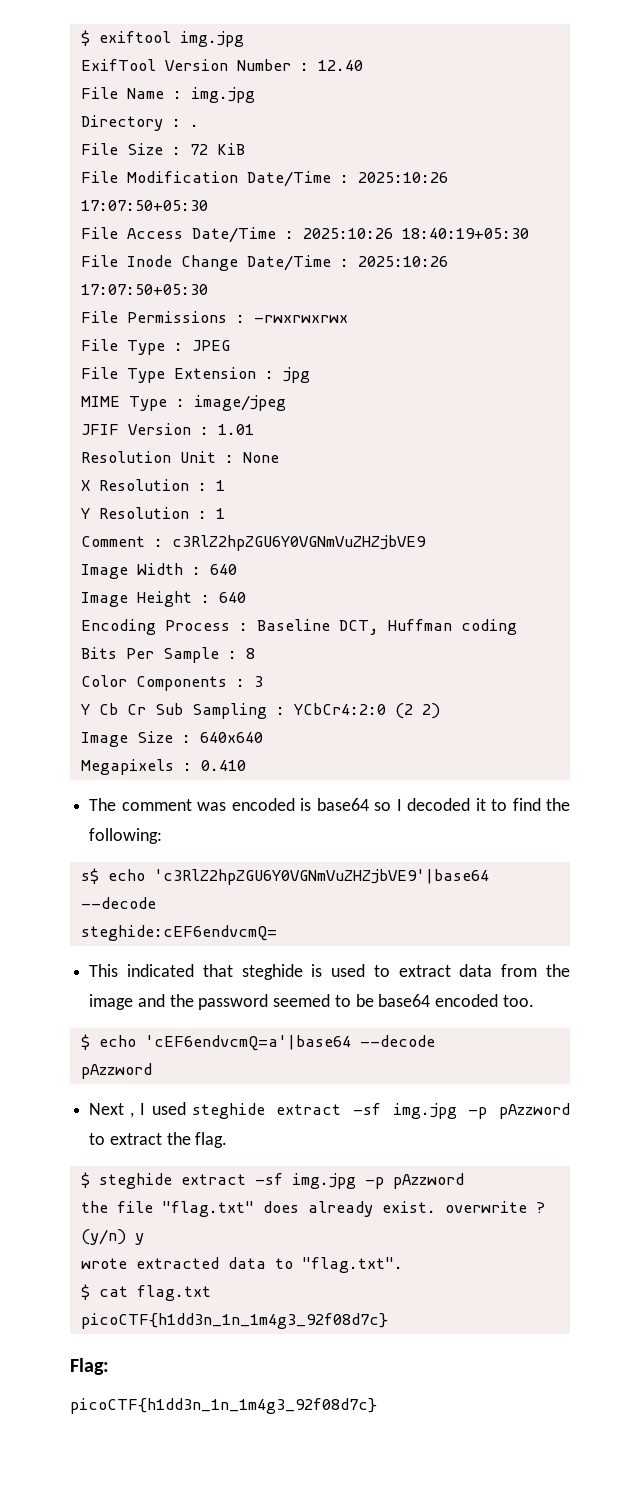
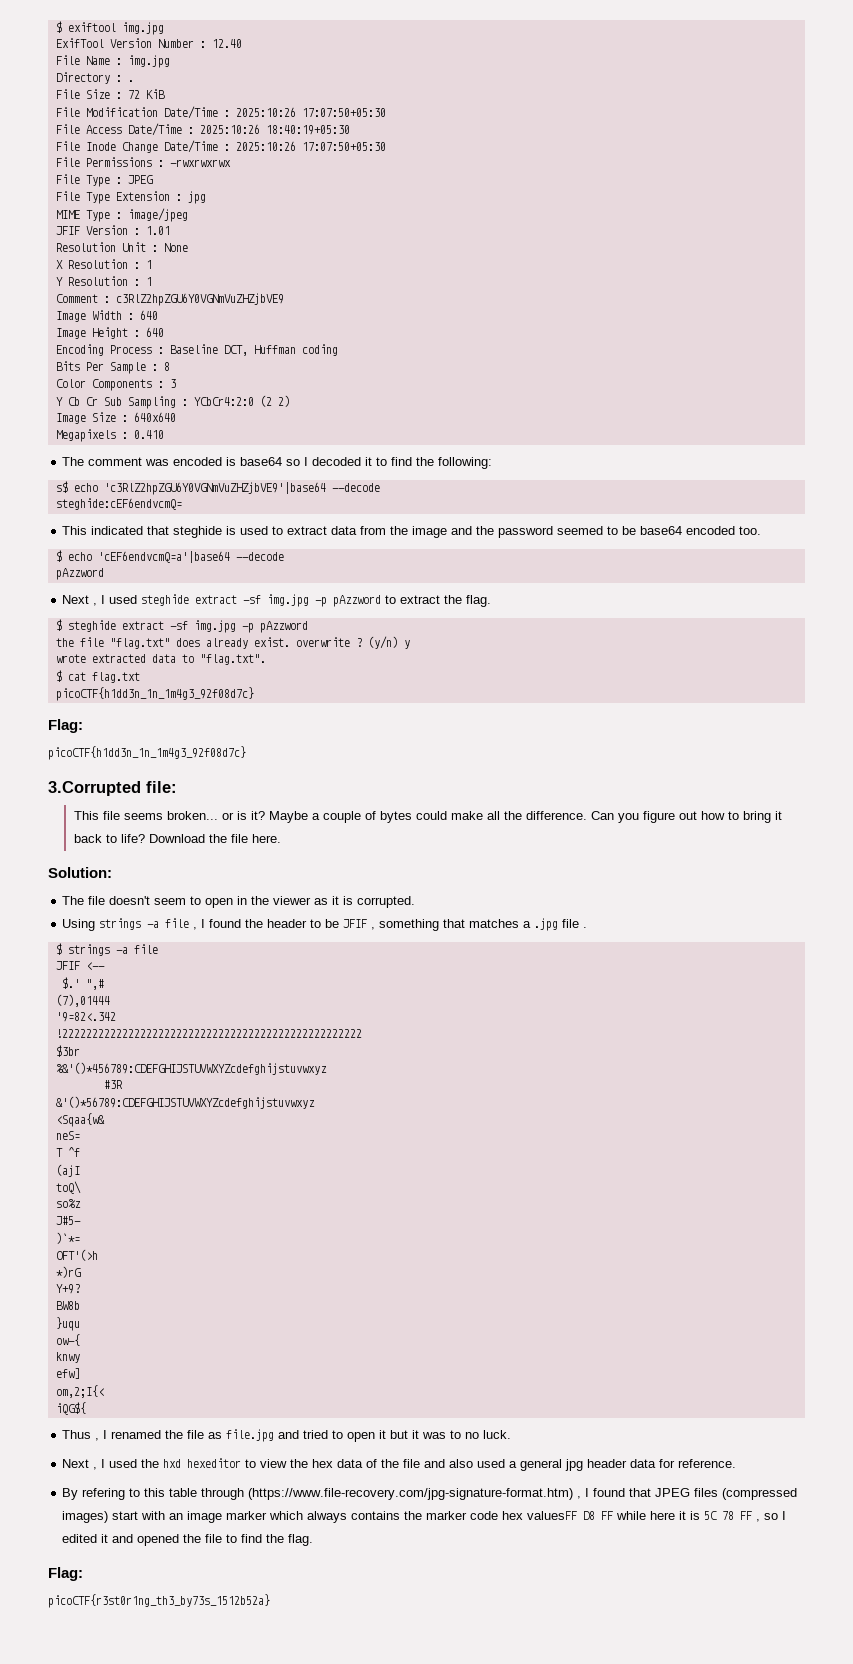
(377, 1406) none -> [48,781,177,796] [73,811,782,823] [73,834,281,843] [48,867,112,878] [62,896,416,908] [62,918,588,931] [55,943,158,956] [55,961,105,970] [61,977,104,990] [55,994,110,1007] [55,1012,116,1022] [55,1029,362,1038] [55,1045,80,1057] [55,1062,327,1075] [103,1080,123,1089] [55,1096,315,1109] [55,1113,105,1127] [55,1131,80,1140] [55,1147,80,1157] [55,1164,80,1177] [55,1181,81,1194] [55,1199,81,1208] [55,1216,81,1225] [55,1232,80,1244] [55,1249,98,1261] [55,1266,81,1278] [55,1284,80,1294] [55,1301,80,1310] [55,1317,80,1331] [55,1334,80,1346] [55,1352,80,1363] [55,1368,80,1379] [55,1385,104,1398] [55,1402,86,1415] [62,1429,512,1442] [62,1458,737,1471] [62,1488,798,1500] [62,1511,787,1523] [62,1534,314,1546] [48,1567,83,1581] [48,1594,270,1608] // 3.Corrupted file: // This file seems broken... or is it? Maybe a couple of bytes could make all the difference. Can you figure out how to bring it back to life? Download the file here. // Solution: // The file doesn't seem to open in the viewer as it is corrupted. // Using strings -a file , I found the header to be JFIF , something that matches a .jpg file . // $ strings -a file // JFIF <-- // $.' ",# // (7),01444 // '9=82<.342 // !22222222222222222222222222222222222222222222222222 // $3br // %&'()*456789:CDEFGHIJSTUVWXYZcdefghijstuvwxyz // #3R // &'()*56789:CDEFGHIJSTUVWXYZcdefghijstuvwxyz // <Sqaa{w& // neS= // T ^f // (ajI // toQ\ // so%z // J#5- // )`*= // OFT'(>h // *)rG // Y+9? // BW8b // }uqu // ow-{ // knwy // efw] // om,2;I{< // iQG${ // Thus , I renamed the file as file.jpg and tried to open it but it was to no luck. // Next , I used the hxd hexeditor to view the hex data of the file and also used a general jpg header data for reference. // By refering to this table through (https://www.file-recovery.com/jpg-signature-format.htm) , I found that JPEG files (compressed images) start with an image marker which always contains the marker code hex valuesFF D8 FF while here it is 5C 78 FF , so I edited it and opened the file to find the flag. // Flag: // picoCTF{r3st0r1ng_th3_by73s_1512b52a}

